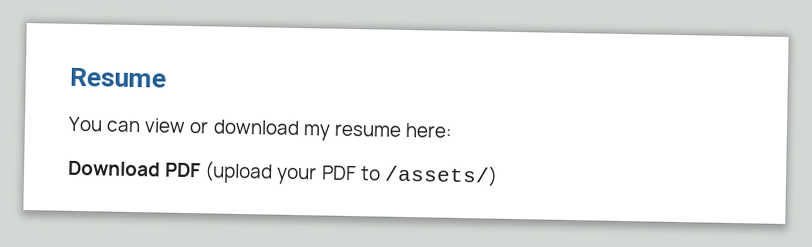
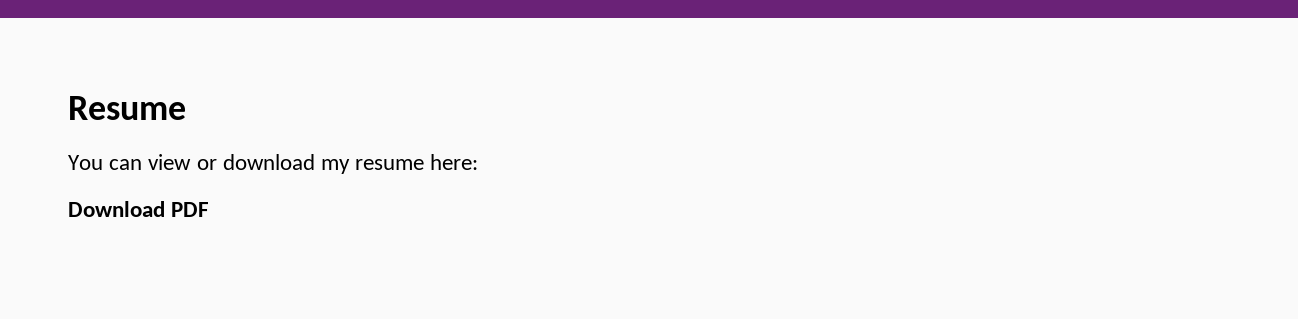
[204,161,498,187] (upload your PDF to /assets/) -> (210, 209) none

